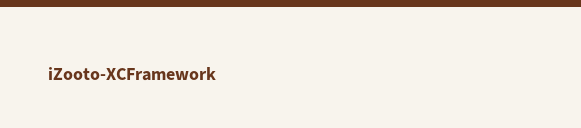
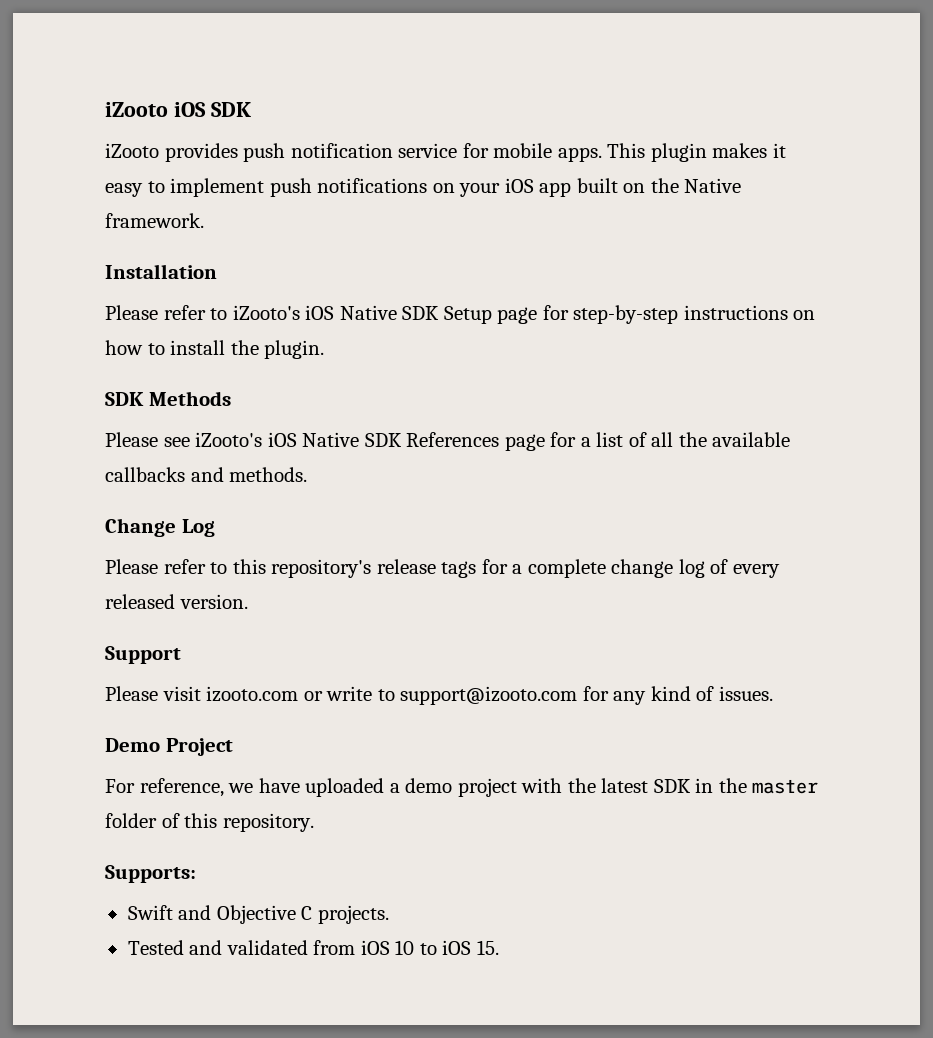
[48,67,216,81] iZooto-XCFramework -> [105,102,251,117] [105,143,786,162] [105,178,742,197] [105,213,204,228] [105,264,217,279] [105,305,816,324] [105,340,325,359] [105,391,231,406] [105,432,791,451] [105,467,308,482] [105,518,215,537] [105,559,780,578] [105,594,248,609] [105,646,181,664] [105,686,773,705] [105,738,233,756] [105,778,819,797] [105,813,314,832] [105,865,196,883] [127,905,389,924] [127,940,499,955] iZooto iOS SDK // iZooto provides push notification service for mobile apps. This plugin makes it easy to implement push notifications on your iOS app built on the Native framework. // Installation // Please refer to iZooto's iOS Native SDK Setup page for step-by-step instructions on how to install the plugin. // SDK Methods // Please see iZooto's iOS Native SDK References page for a list of all the available callbacks and methods. // Change Log // Please refer to this repository's release tags for a complete change log of every released version. // Support // Please visit izooto.com or write to support@izooto.com for any kind of issues. // Demo Project // For reference, we have uploaded a demo project with the latest SDK in the master folder of this repository. // Supports: // Swift and Objective C projects. // Tested and validated from iOS 10 to iOS 15.

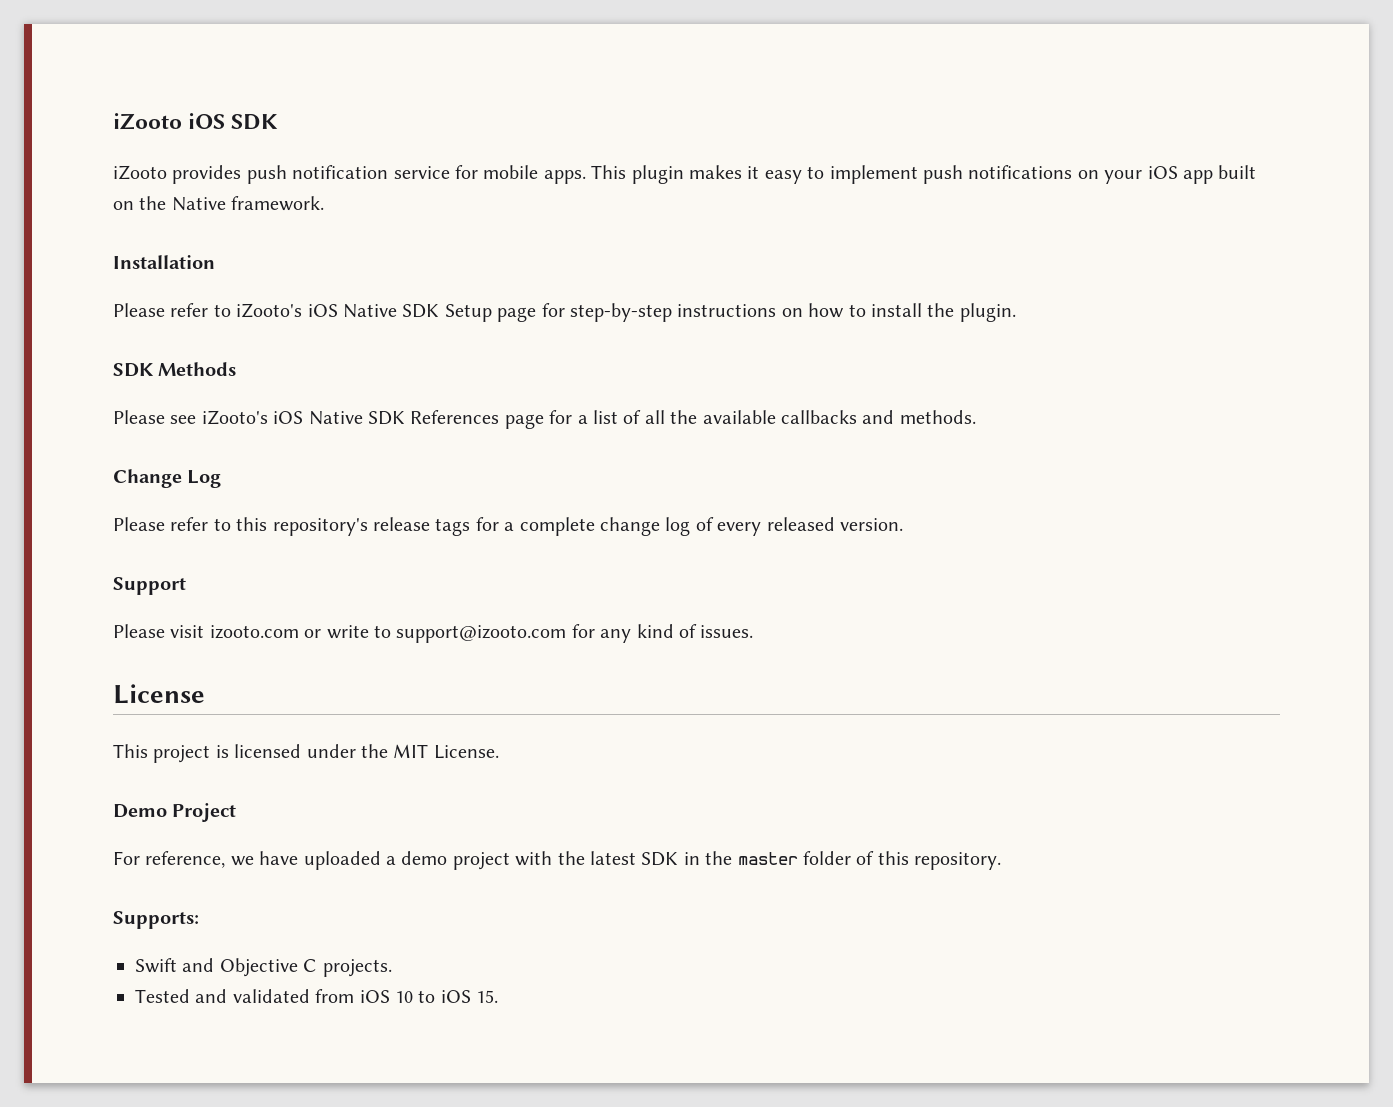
(773, 693) none -> [113,684,205,704] [113,744,499,763] // License // This project is licensed under the MIT License.

